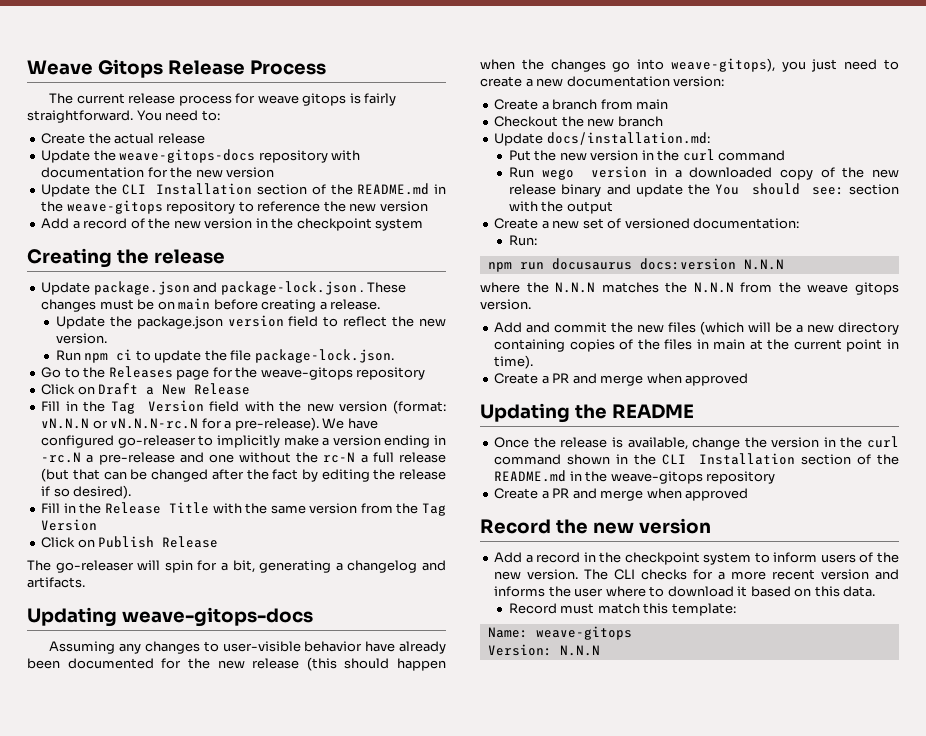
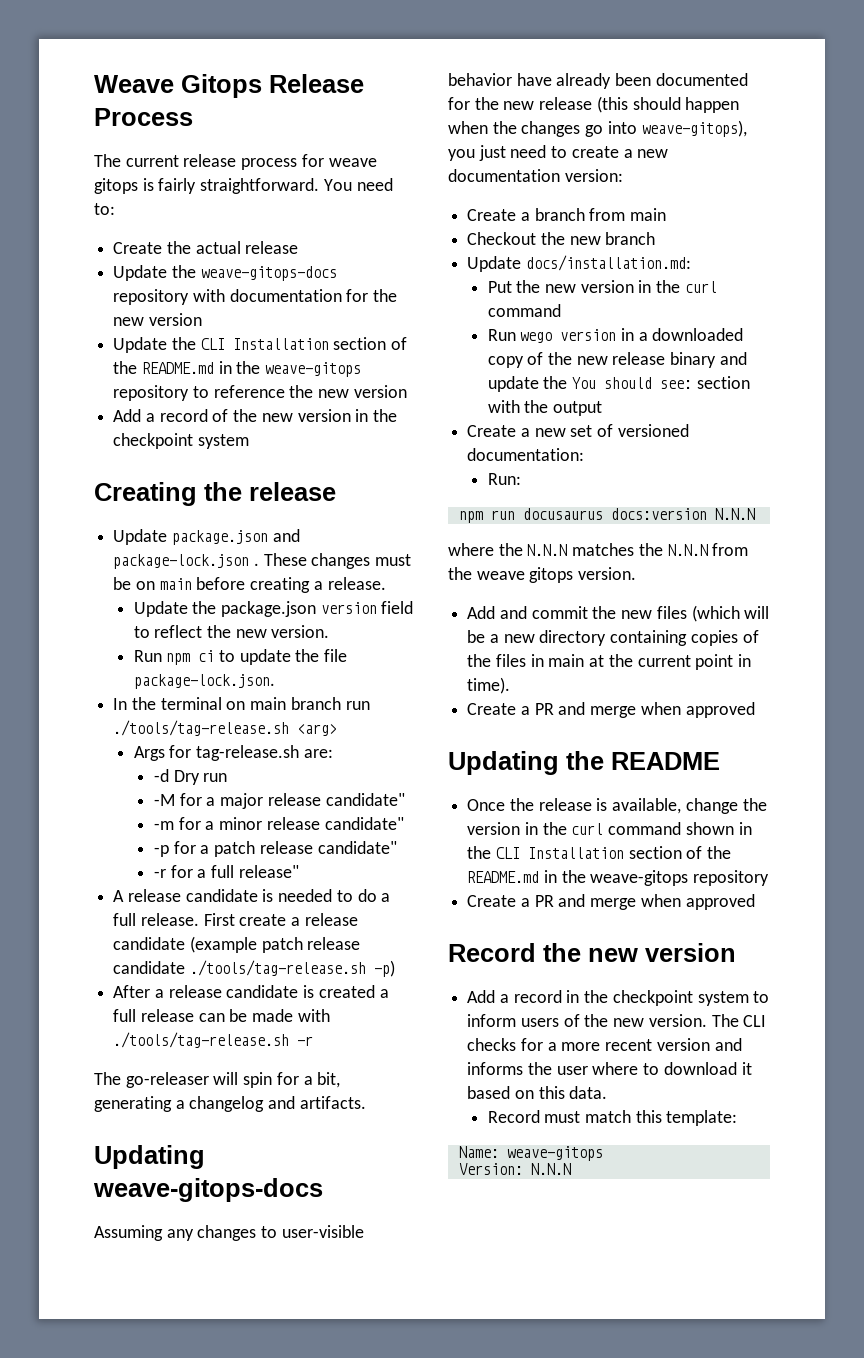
[41,366,426,380] [41,383,251,395] [41,400,447,414] [41,417,378,431] [41,435,446,448] [41,452,447,465] [41,468,446,482] [41,485,132,499] [41,502,446,516] [41,519,98,531] [41,536,219,548] Go to the Releases page for the weave-gitops repository // Click on Draft a New Release // Fill in the Tag Version field with the new version (format: vN.N.N or vN.N.N-rc.N for a pre-release). We have configured go-releaser to implicitly make a version ending in -rc.N a pre-release and one without the rc-N a full release (but that can be changed after the fact by editing the release if so desired). // Fill in the Release Title with the same version from the Tag Version // Click on Publish Release -> [113,697,370,710] [113,720,338,736] [133,745,333,761] [153,769,228,785] [153,793,405,809] [153,817,404,830] [153,841,397,857] [153,865,299,878] [113,889,391,902] [113,913,358,926] [113,936,361,953] [113,960,395,977] [113,985,389,998] [113,1009,330,1022] [113,1032,314,1048] In the terminal on main branch run ./tools/tag-release.sh <arg> // Args for tag-release.sh are: // -d Dry run // -M for a major release candidate" // -m for a minor release candidate" // -p for a patch release candidate" // -r for a full release" // A release candidate is needed to do a full release. First create a release candidate (example patch release candidate ./tools/tag-release.sh -p) // After a release candidate is created a full release can be made with ./tools/tag-release.sh -r

